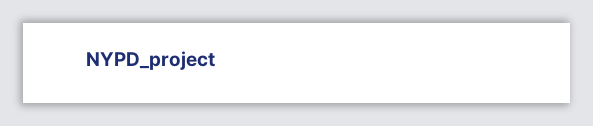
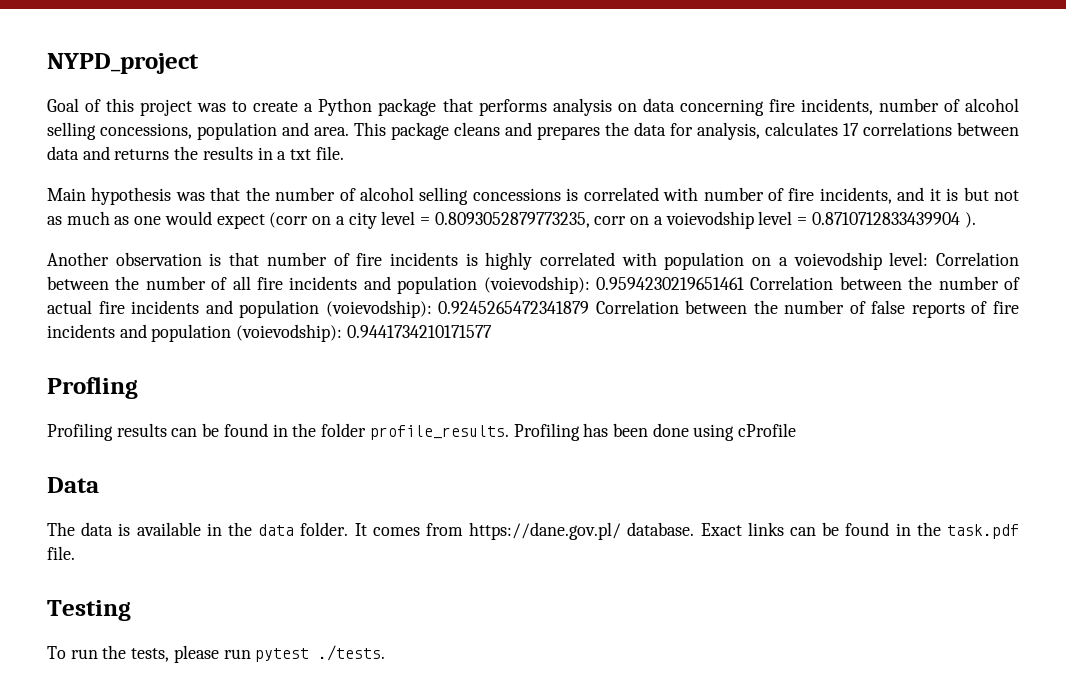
(215, 60) none -> [47,98,1019,116] [47,122,1019,140] [47,146,344,160] [47,187,1020,205] [47,211,976,229] [47,252,1020,270] [47,276,1020,294] [47,300,1019,318] [47,324,492,342] [47,377,138,399] [47,423,797,441] [47,477,99,493] [47,522,1020,540] [47,546,75,560] [47,600,131,621] [47,645,386,663] // Goal of this project was to create a Python package that performs analysis on data concerning fire incidents, number of alcohol selling concessions, population and area. This package cleans and prepares the data for analysis, calculates 17 correlations between data and returns the results in a txt file. // Main hypothesis was that the number of alcohol selling concessions is correlated with number of fire incidents, and it is but not as much as one would expect (corr on a city level = 0.8093052879773235, corr on a voievodship level = 0.8710712833439904 ). // Another observation is that number of fire incidents is highly correlated with population on a voievodship level: Correlation between the number of all fire incidents and population (voievodship): 0.9594230219651461 Correlation between the number of actual fire incidents and population (voievodship): 0.9245265472341879 Correlation between the number of false reports of fire incidents and population (voievodship): 0.9441734210171577 // Profling // Profiling results can be found in the folder profile_results. Profiling has been done using cProfile // Data // The data is available in the data folder. It comes from https://dane.gov.pl/ database. Exact links can be found in the task.pdf file. // Testing // To run the tests, please run pytest ./tests.

